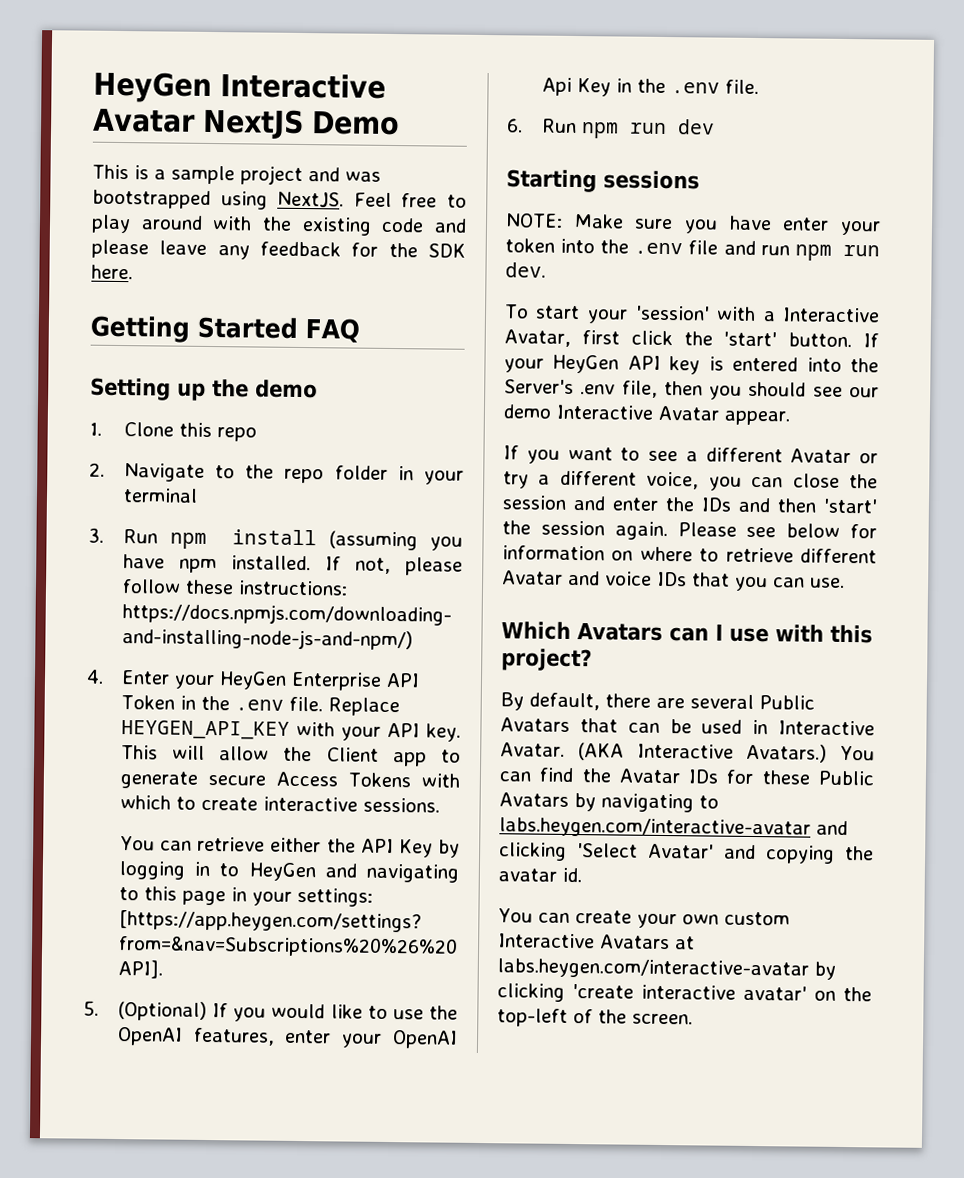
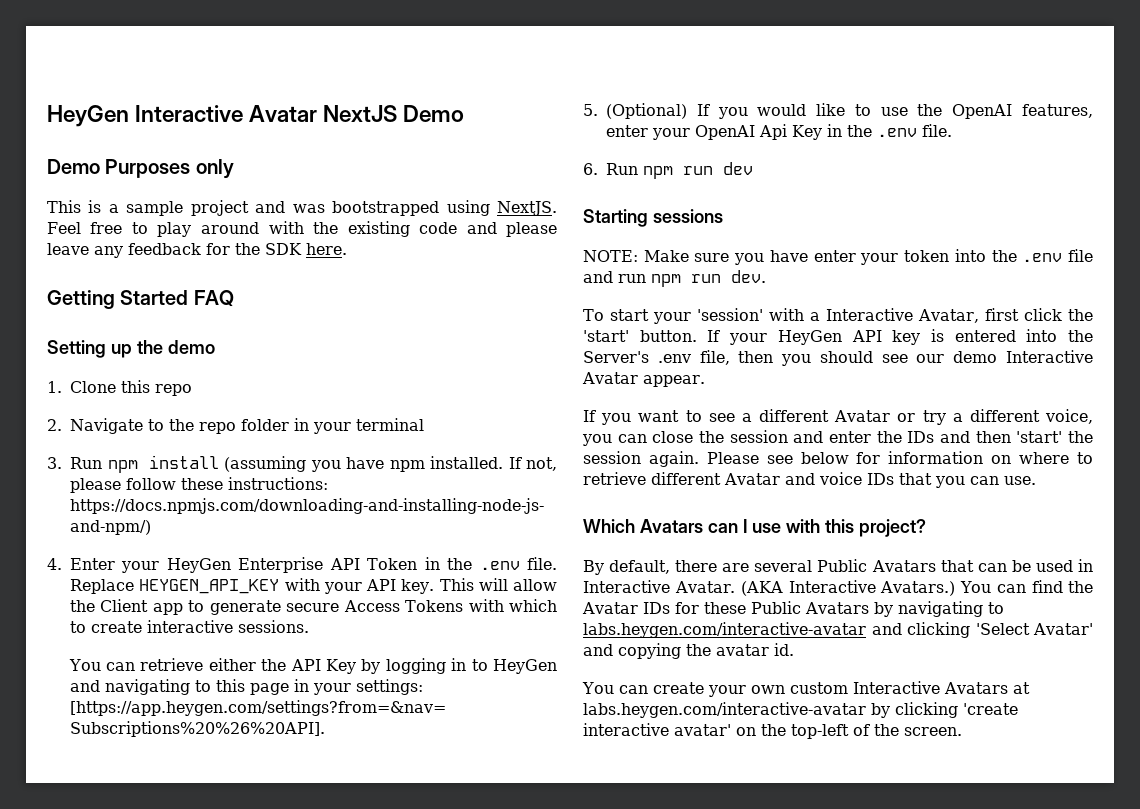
(400, 123) none -> [47,159,234,179] // Demo Purposes only

